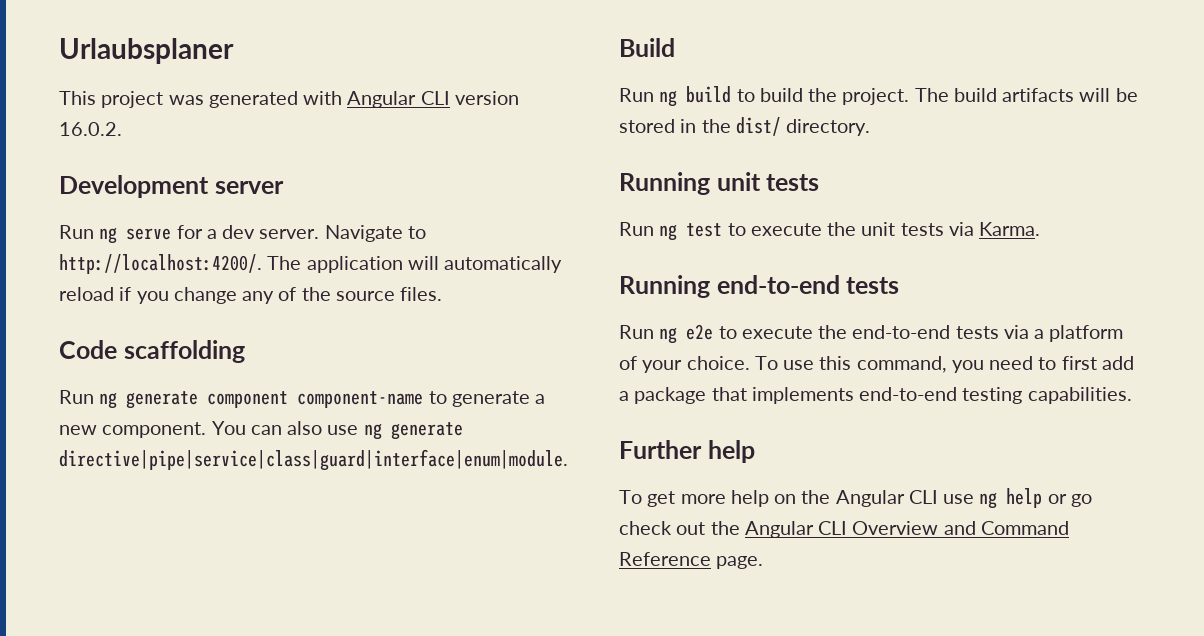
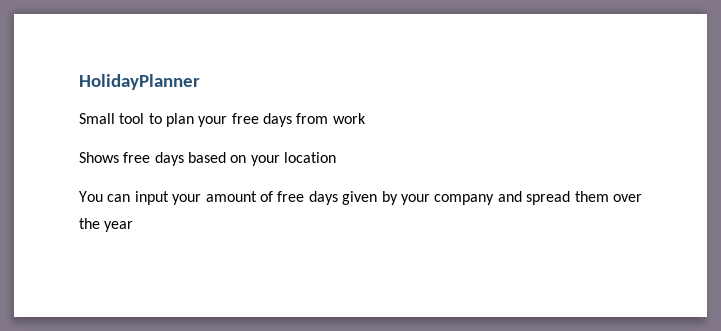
[59,38,234,64] [59,91,519,108] [59,122,122,136] [59,175,284,198] [59,225,426,244] [59,254,563,274] [59,287,443,304] [59,340,245,363] [59,390,546,409] [59,421,463,440] [59,449,568,471] [619,38,675,57] [619,86,1138,107] [619,117,871,136] [619,172,820,195] [619,222,1041,241] [619,275,900,298] [619,324,1124,344] [619,356,1134,373] [619,387,1132,404] [619,440,755,463] [619,488,1092,509] [619,521,1069,538] [619,552,764,569] Urlaubsplaner // This project was generated with Angular CLI version 16.0.2. // Development server // Run ng serve for a dev server. Navigate to http://localhost:4200/. The application will automatically reload if you change any of the source files. // Code scaffolding // Run ng generate component component-name to generate a new component. You can also use ng generate directive|pipe|service|class|guard|interface|enum|module. // Build // Run ng build to build the project. The build artifacts will be stored in the dist/ directory. // Running unit tests // Run ng test to execute the unit tests via Karma. // Running end-to-end tests // Run ng e2e to execute the end-to-end tests via a platform of your choice. To use this command, you need to first add a package that implements end-to-end testing capabilities. // Further help // To get more help on the Angular CLI use ng help or go check out the Angular CLI Overview and Command Reference page. -> [79,74,200,90] [79,113,366,127] [79,152,336,166] [79,191,642,205] [79,218,134,232] HolidayPlanner // Small tool to plan your free days from work // Shows free days based on your location // You can input your amount of free days given by your company and spread them over the year

